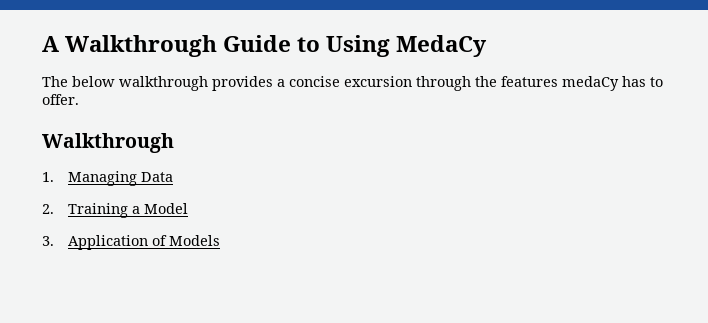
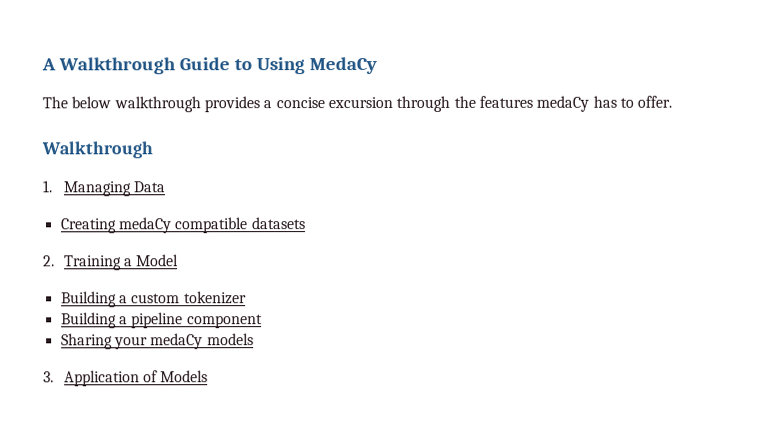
(173, 177) none -> [59,217,306,234] // Creating medaCy compatible datasets
(188, 208) none -> [60,291,247,308] [60,312,263,329] [60,333,254,350] // Building a custom tokenizer // Building a pipeline component // Sharing your medaCy models

